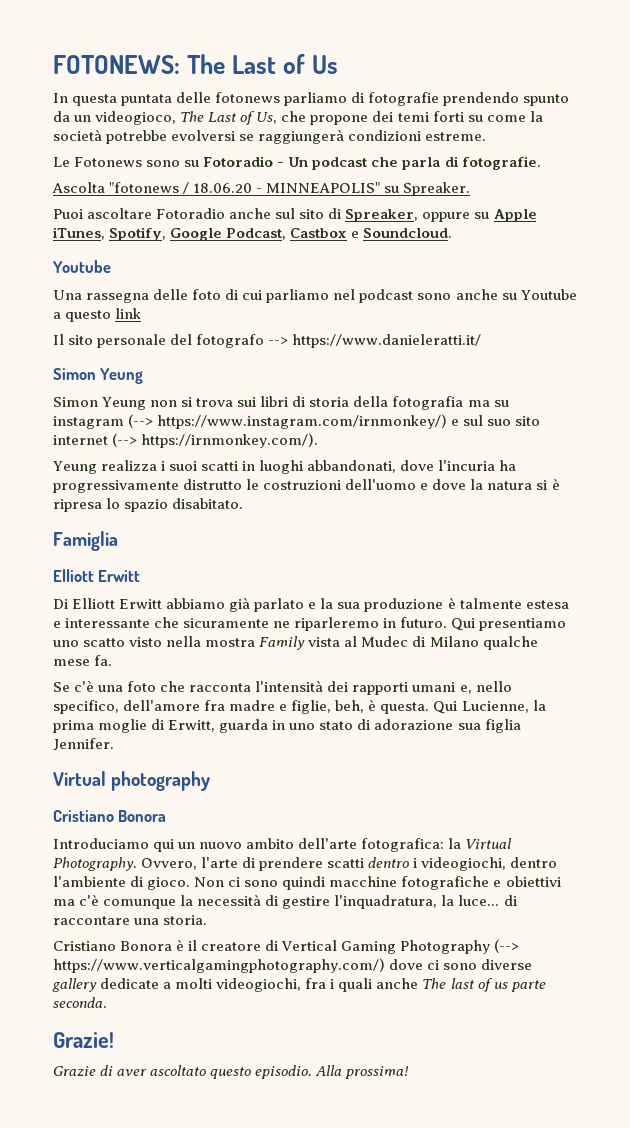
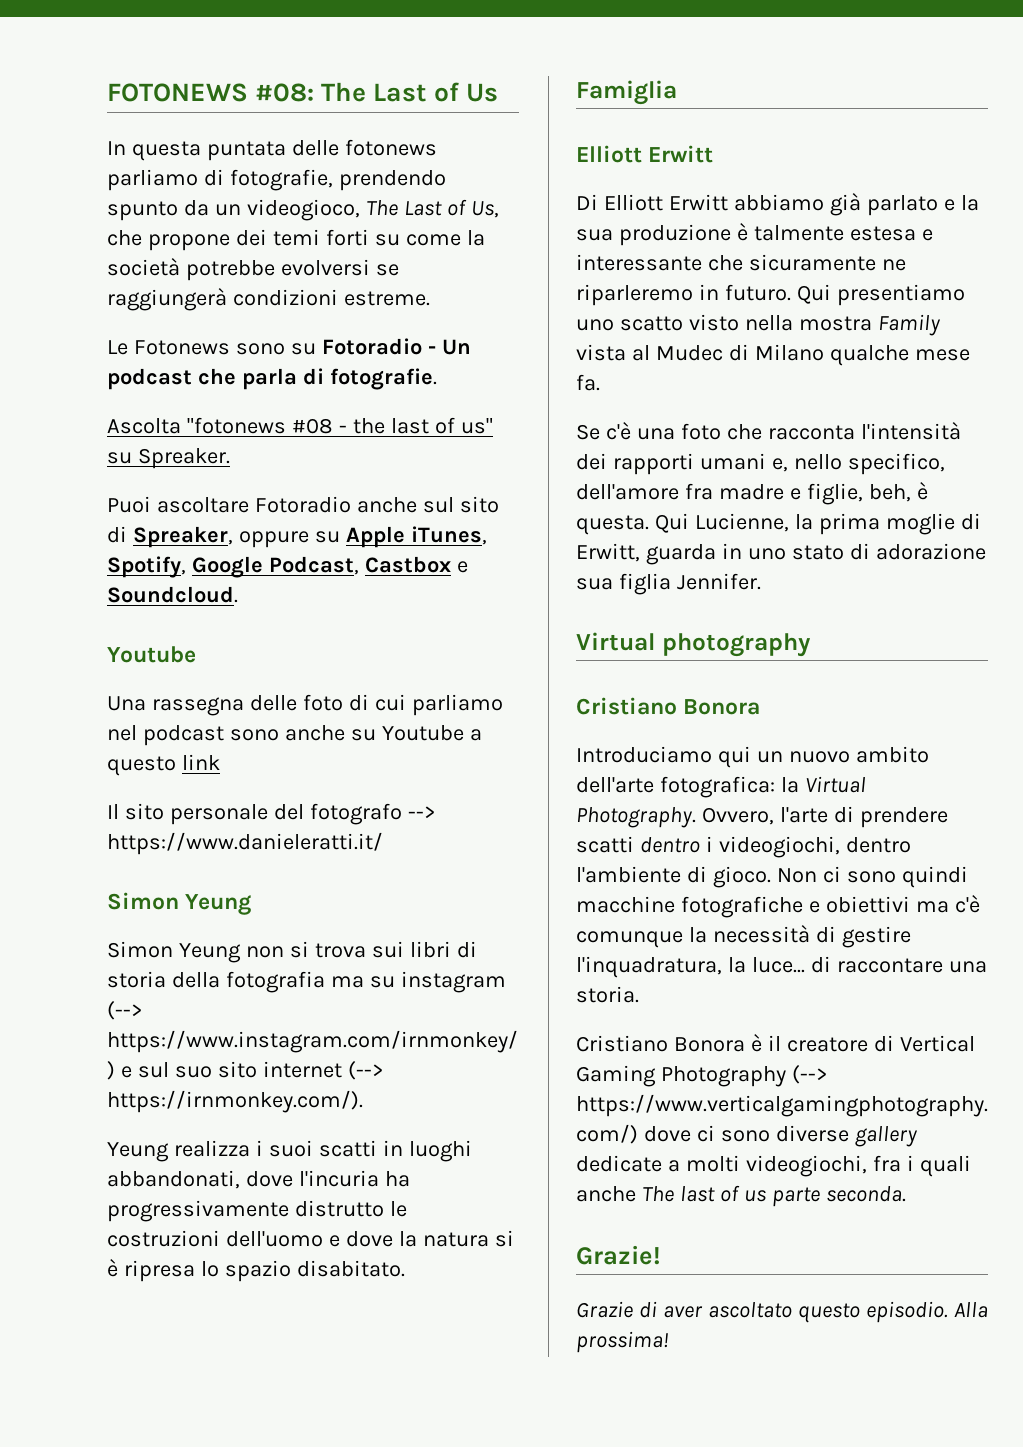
[53,55,180,74] FOTONEWS: -> [107,83,315,102] FOTONEWS #08:
[368,92,440,106] fotografie -> [229,169,333,191] fotografie,
[183,182,381,194] / 18.06.20 - MINNEAPOLIS" -> [291,417,493,434] #08 - the last of us"

